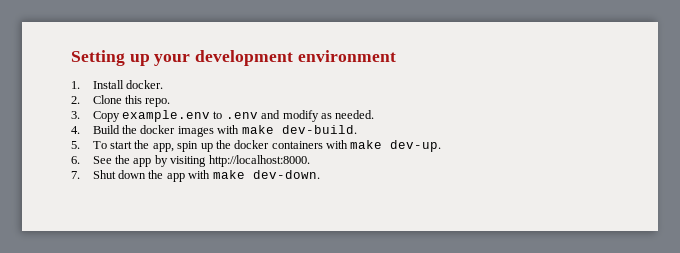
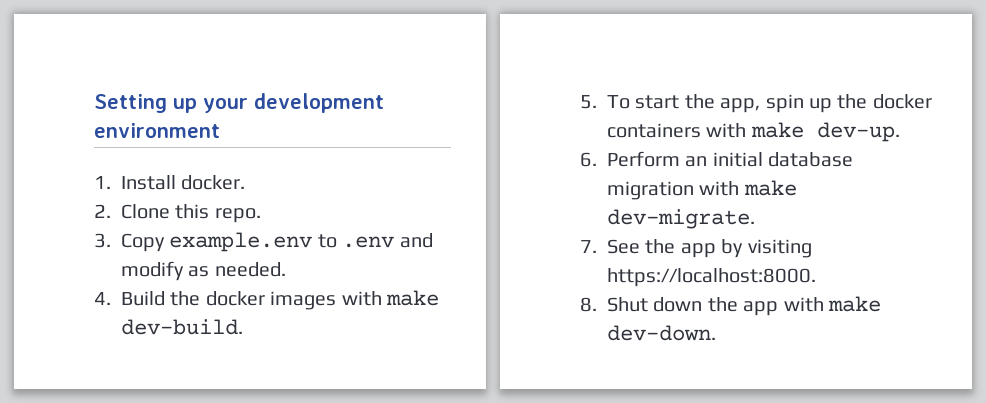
(80, 160) none -> [607,151,854,167] [607,180,797,200] [607,209,755,229] [580,240,597,253] Perform an initial database migration with make dev-migrate. // 7.
[208,155,310,167] [71,171,80,179] http://localhost:8000. // 7. -> [607,268,816,287] [580,297,597,312] https://localhost:8000. // 8.

